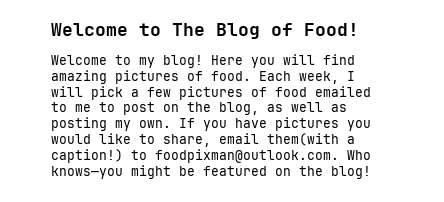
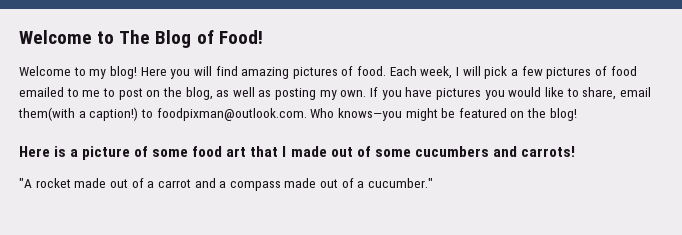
(371, 172) none -> [19,146,575,160] [19,178,434,191] // Here is a picture of some food art that I made out of some cucumbers and carrots! // "A rocket made out of a carrot and a compass made out of a cucumber."

